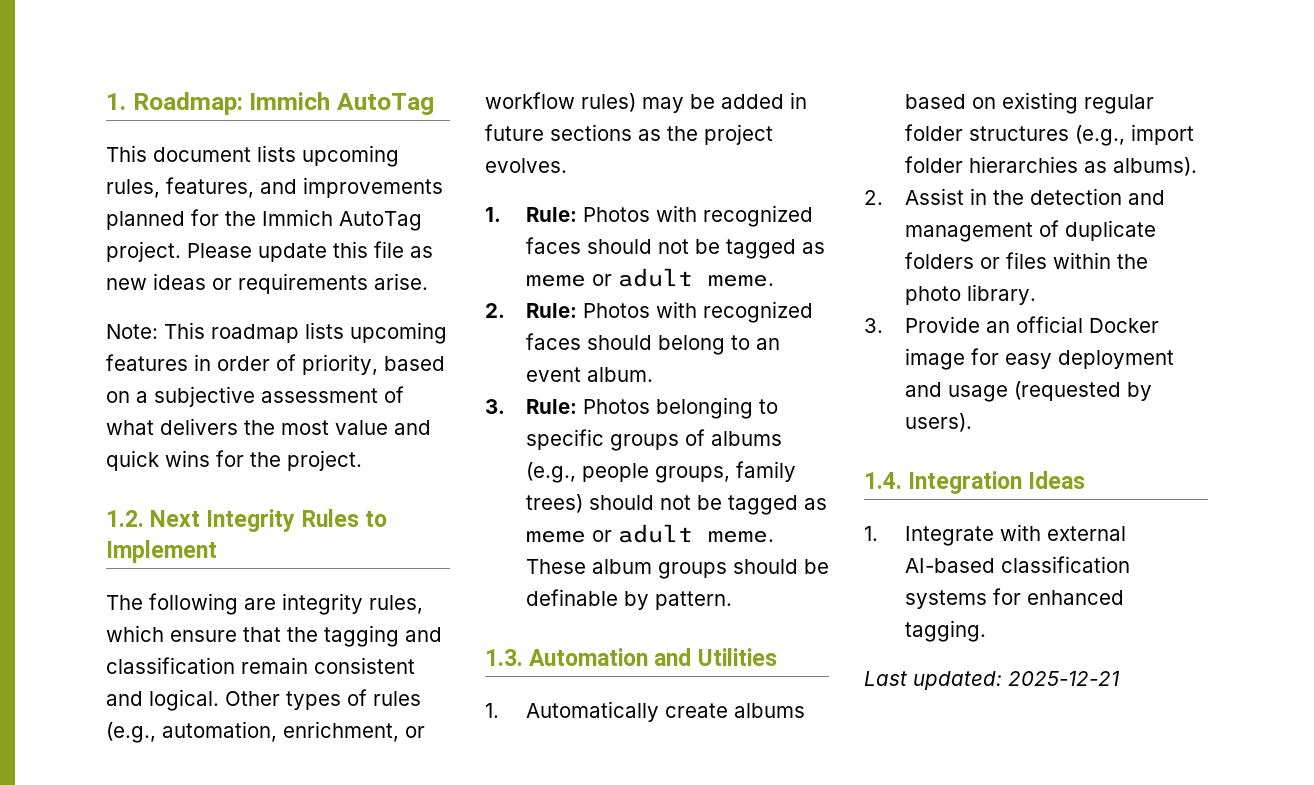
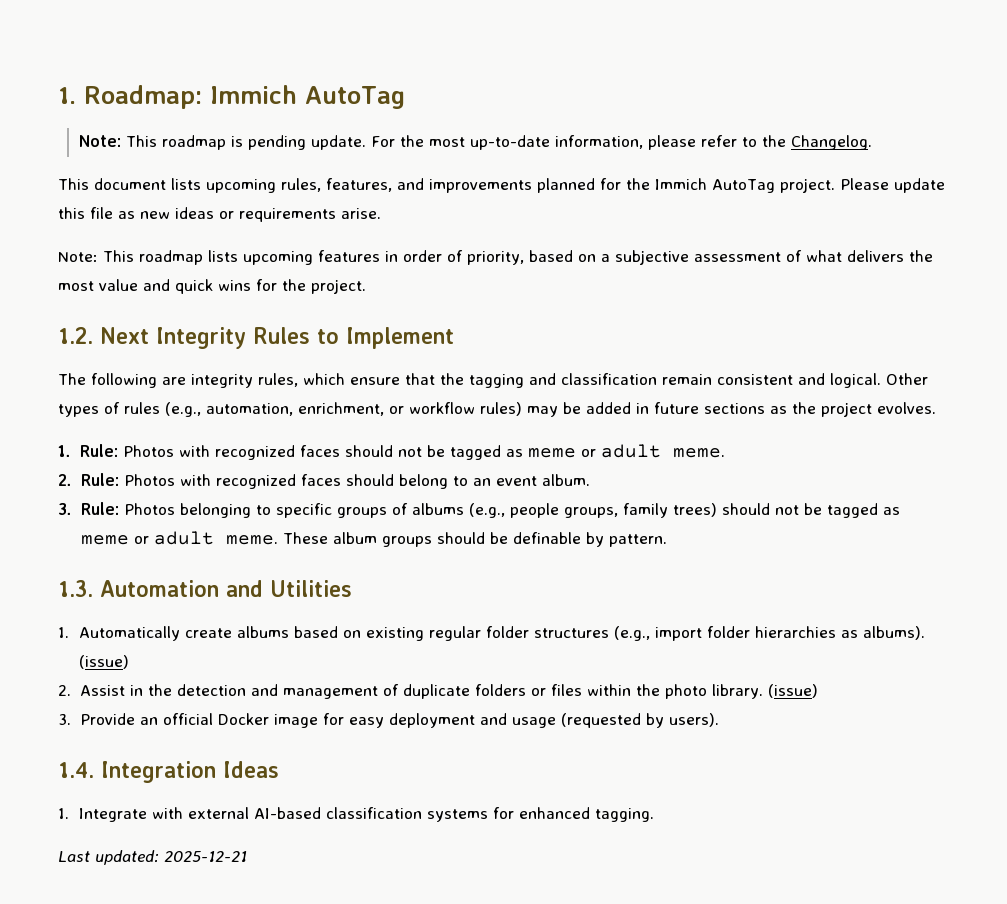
(434, 104) none -> [78,135,872,150] // Note: This roadmap is pending update. For the most up-to-date information, please refer to the Changelog.
(1197, 166) none -> [78,655,129,669] (issue)
(1036, 294) none -> [767,684,818,698] (issue)

